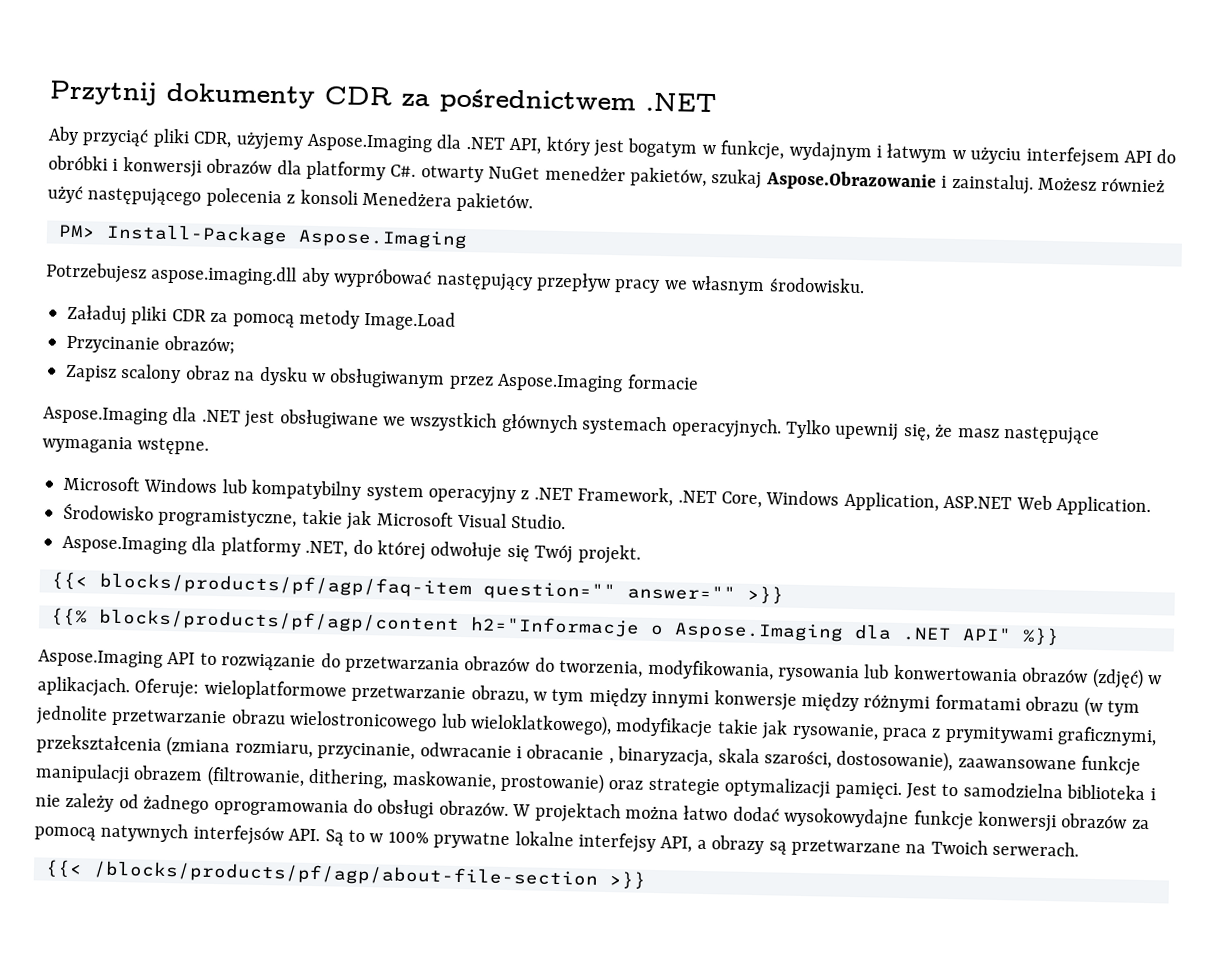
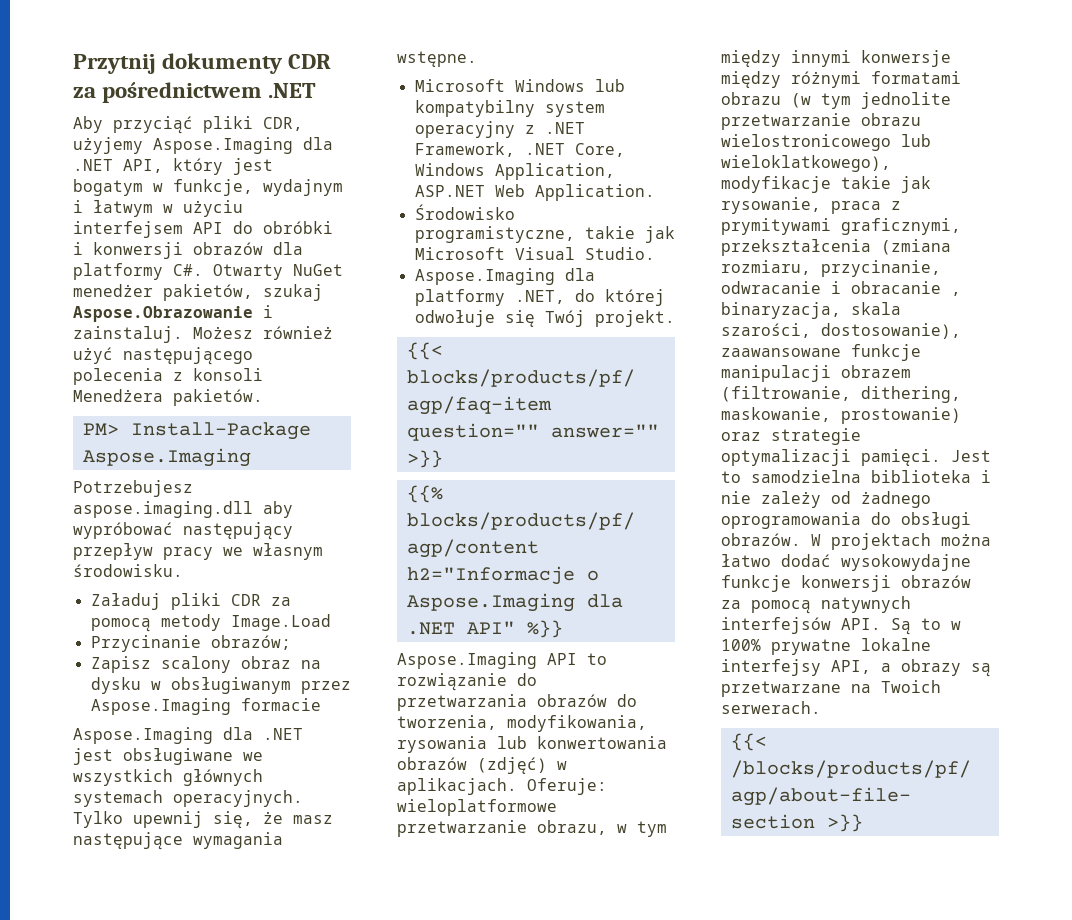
[420,165,484,183] otwarty -> [213,264,283,280] Otwarty

